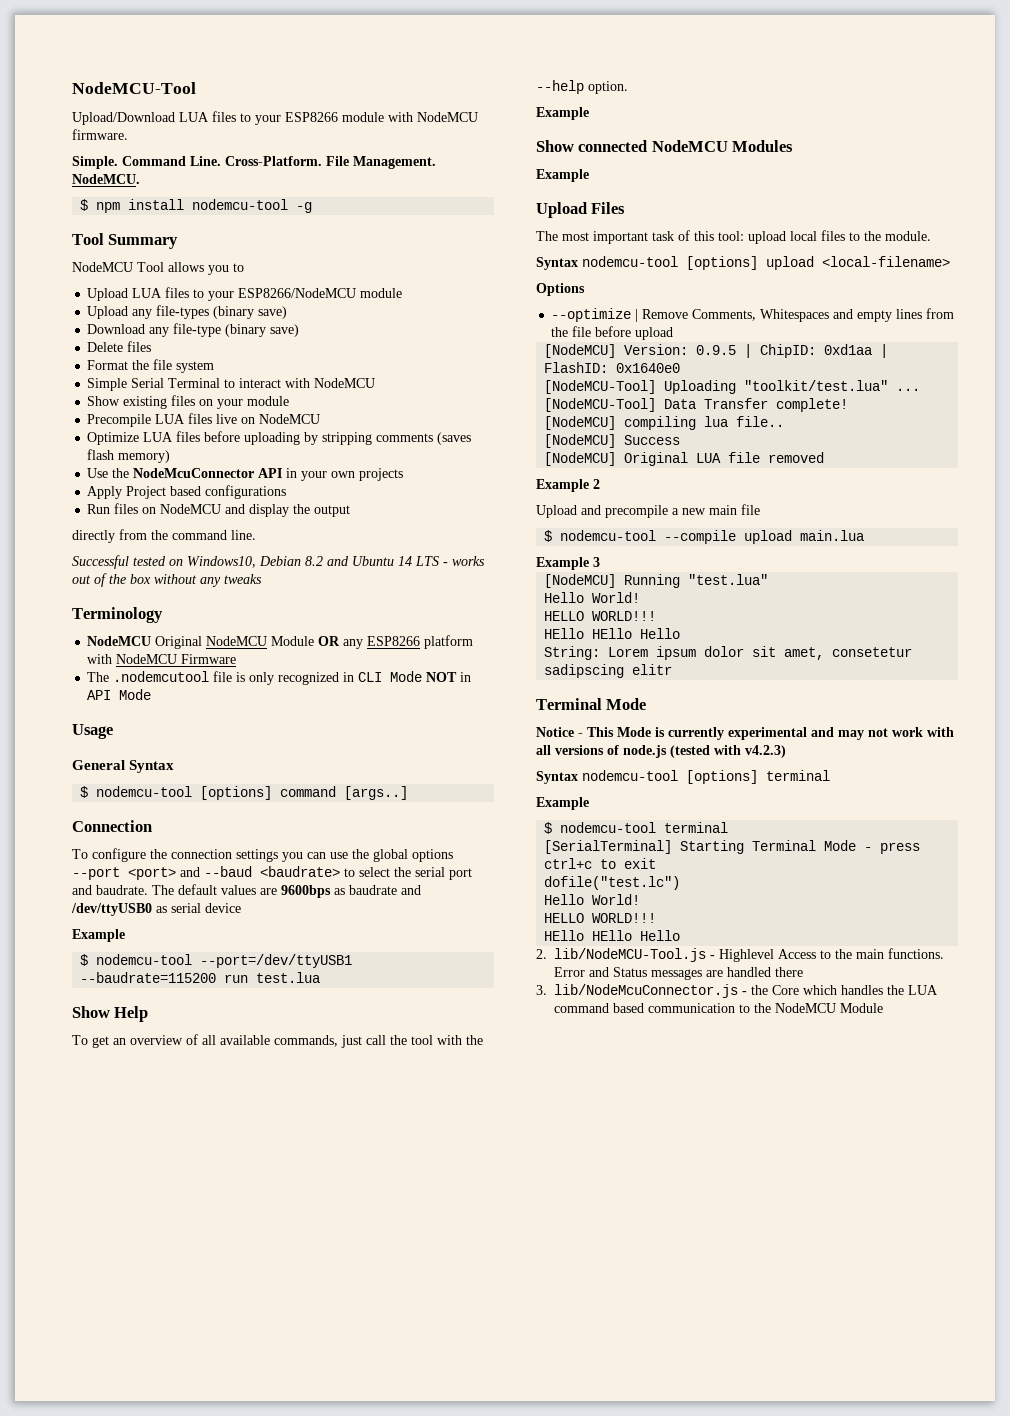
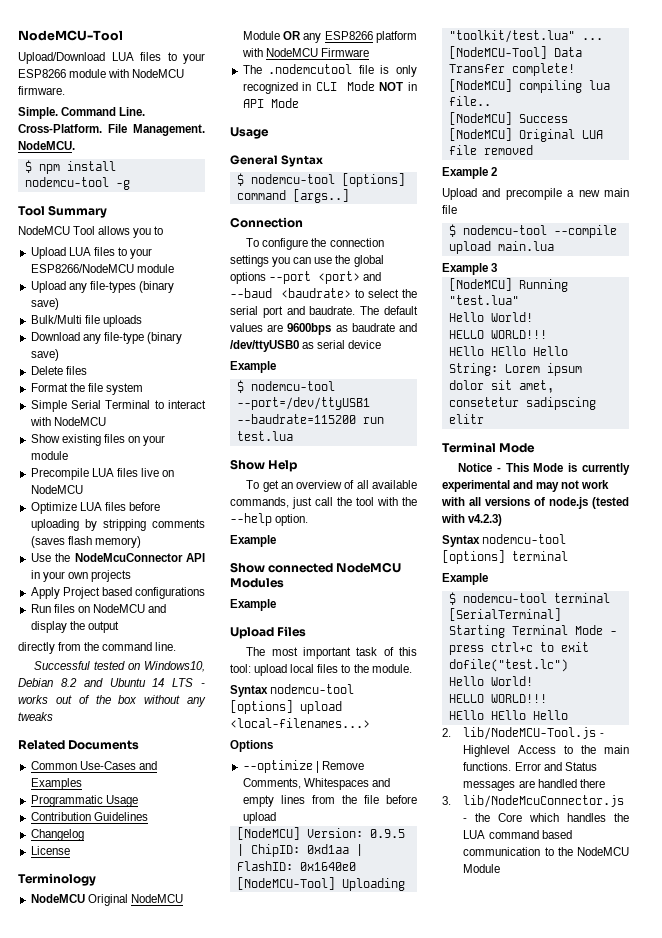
(288, 312) none -> [30,315,142,327] // Bulk/Multi file uploads
(262, 579) none -> [18,740,140,750] [30,761,157,770] [30,778,82,790] [30,795,138,807] [30,812,148,821] [30,829,84,841] [30,846,70,855] // Related Documents // Common Use-Cases and Examples // Programmatic Usage // Contribution Guidelines // Changelog // License
[822,256,950,267] <local-filename> -> [230,718,370,728] <local-filenames...>

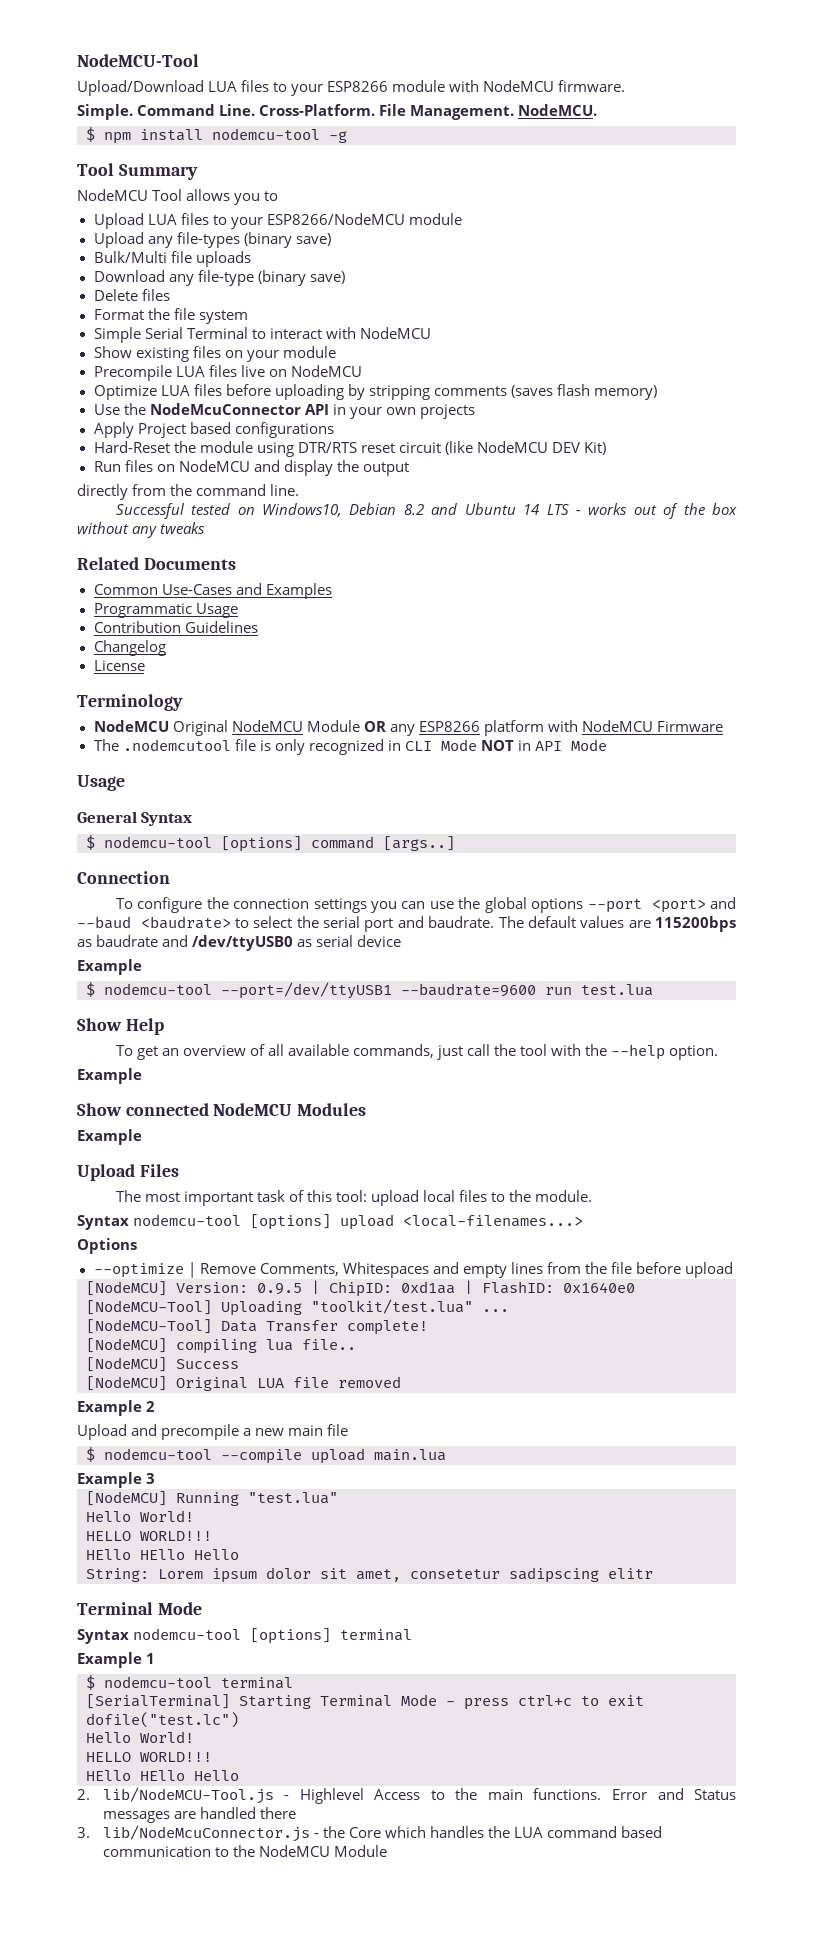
(205, 593) none -> [93,441,607,457] // Hard-Reset the module using DTR/RTS reset circuit (like NodeMCU DEV Kit)
[287,323,332,335] 9600bps -> [655,916,736,932] 115200bps
[236,414,356,424] --baudrate=115200 -> [401,983,536,997] --baudrate=9600
[458,463,630,475] [442,480,610,492] [441,497,629,509] [441,514,503,526] // Notice - This Mode is currently experimental and may not work with all versions of node.js (tested with v4.2.3) -> (202, 1608) none
(488, 579) none -> [146,1653,156,1664] 1

